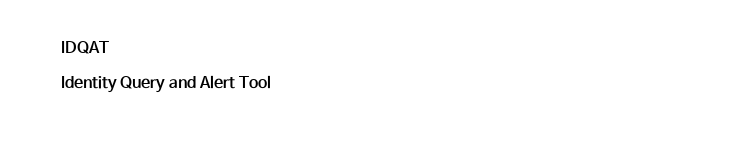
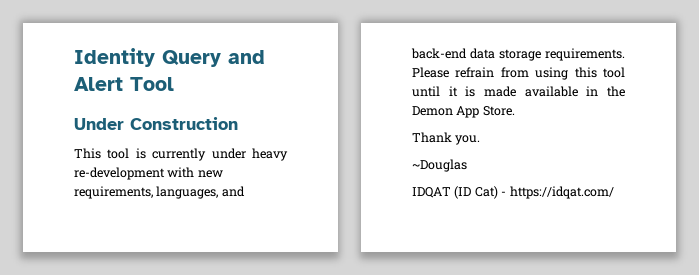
[61,41,109,54] IDQAT // -> (74, 57) none
(272, 82) none -> [74,117,238,130] [74,148,288,161] [74,167,223,180] [74,186,245,199] [411,48,625,61] [412,67,625,80] [412,86,625,97] [412,106,515,118] [412,132,481,145] [412,159,467,172] [412,186,614,199] // Under Construction // This tool is currently under heavy re-development with new requirements, languages, and back-end data storage requirements. Please refrain from using this tool until it is made available in the Demon App Store. // Thank you. // ~Douglas // IDQAT (ID Cat) - https://idqat.com/

